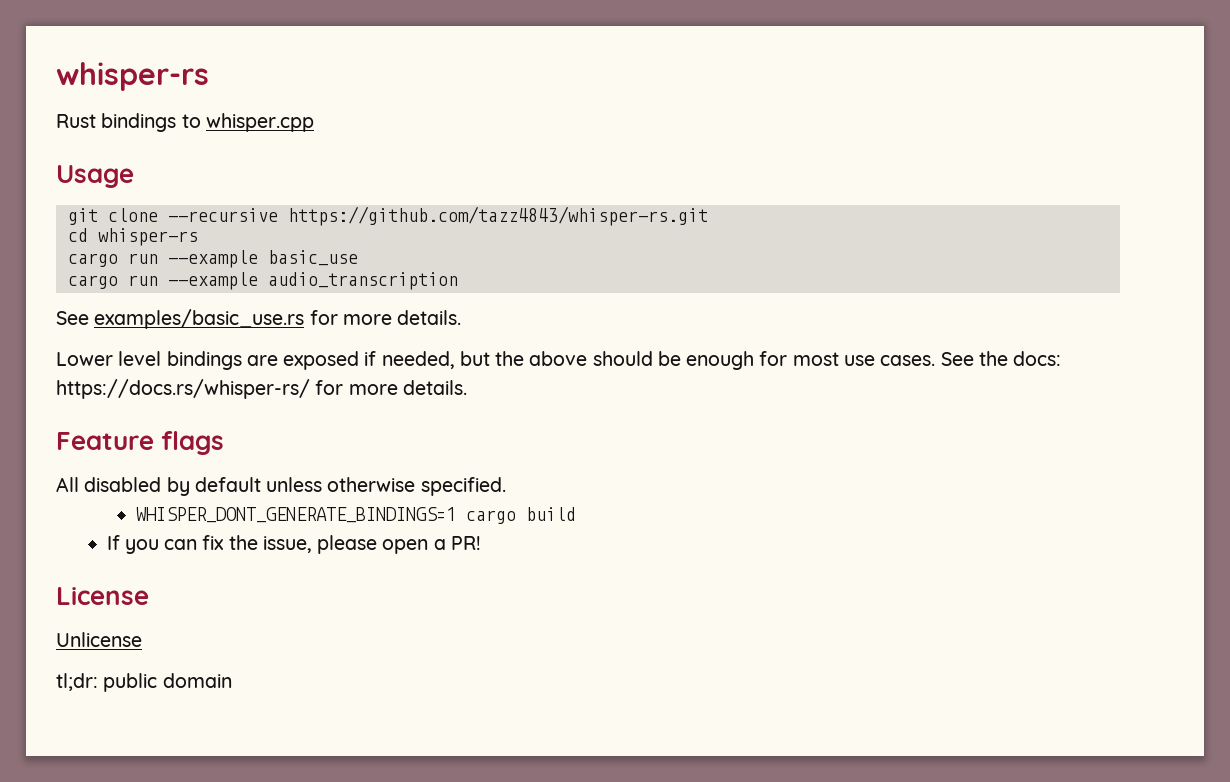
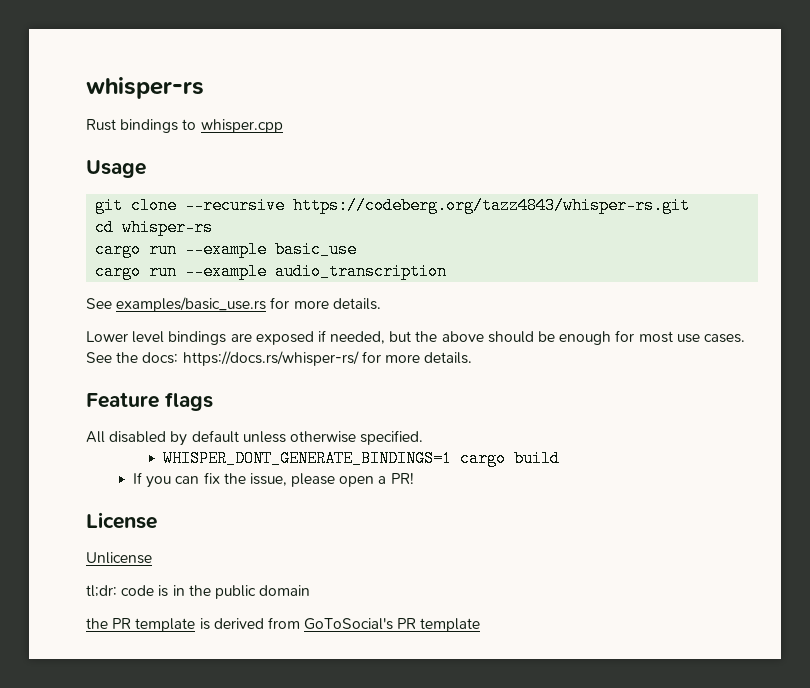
[287,206,708,226] https://github.com/tazz4843/whisper-rs.git -> [293,197,691,214] https://codeberg.org/tazz4843/whisper-rs.git
[103,673,232,692] public domain -> [121,585,311,599] [86,617,481,632] code is in the public domain // the PR template is derived from GoToSocial's PR template

